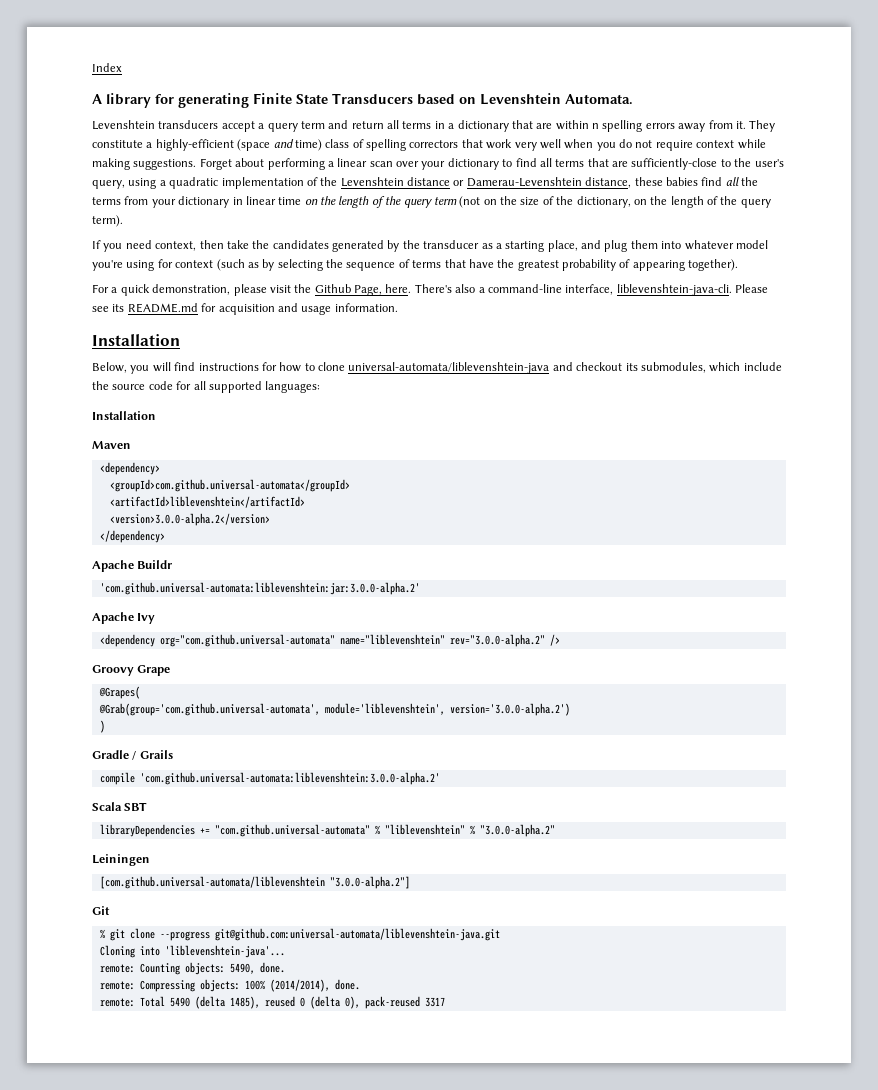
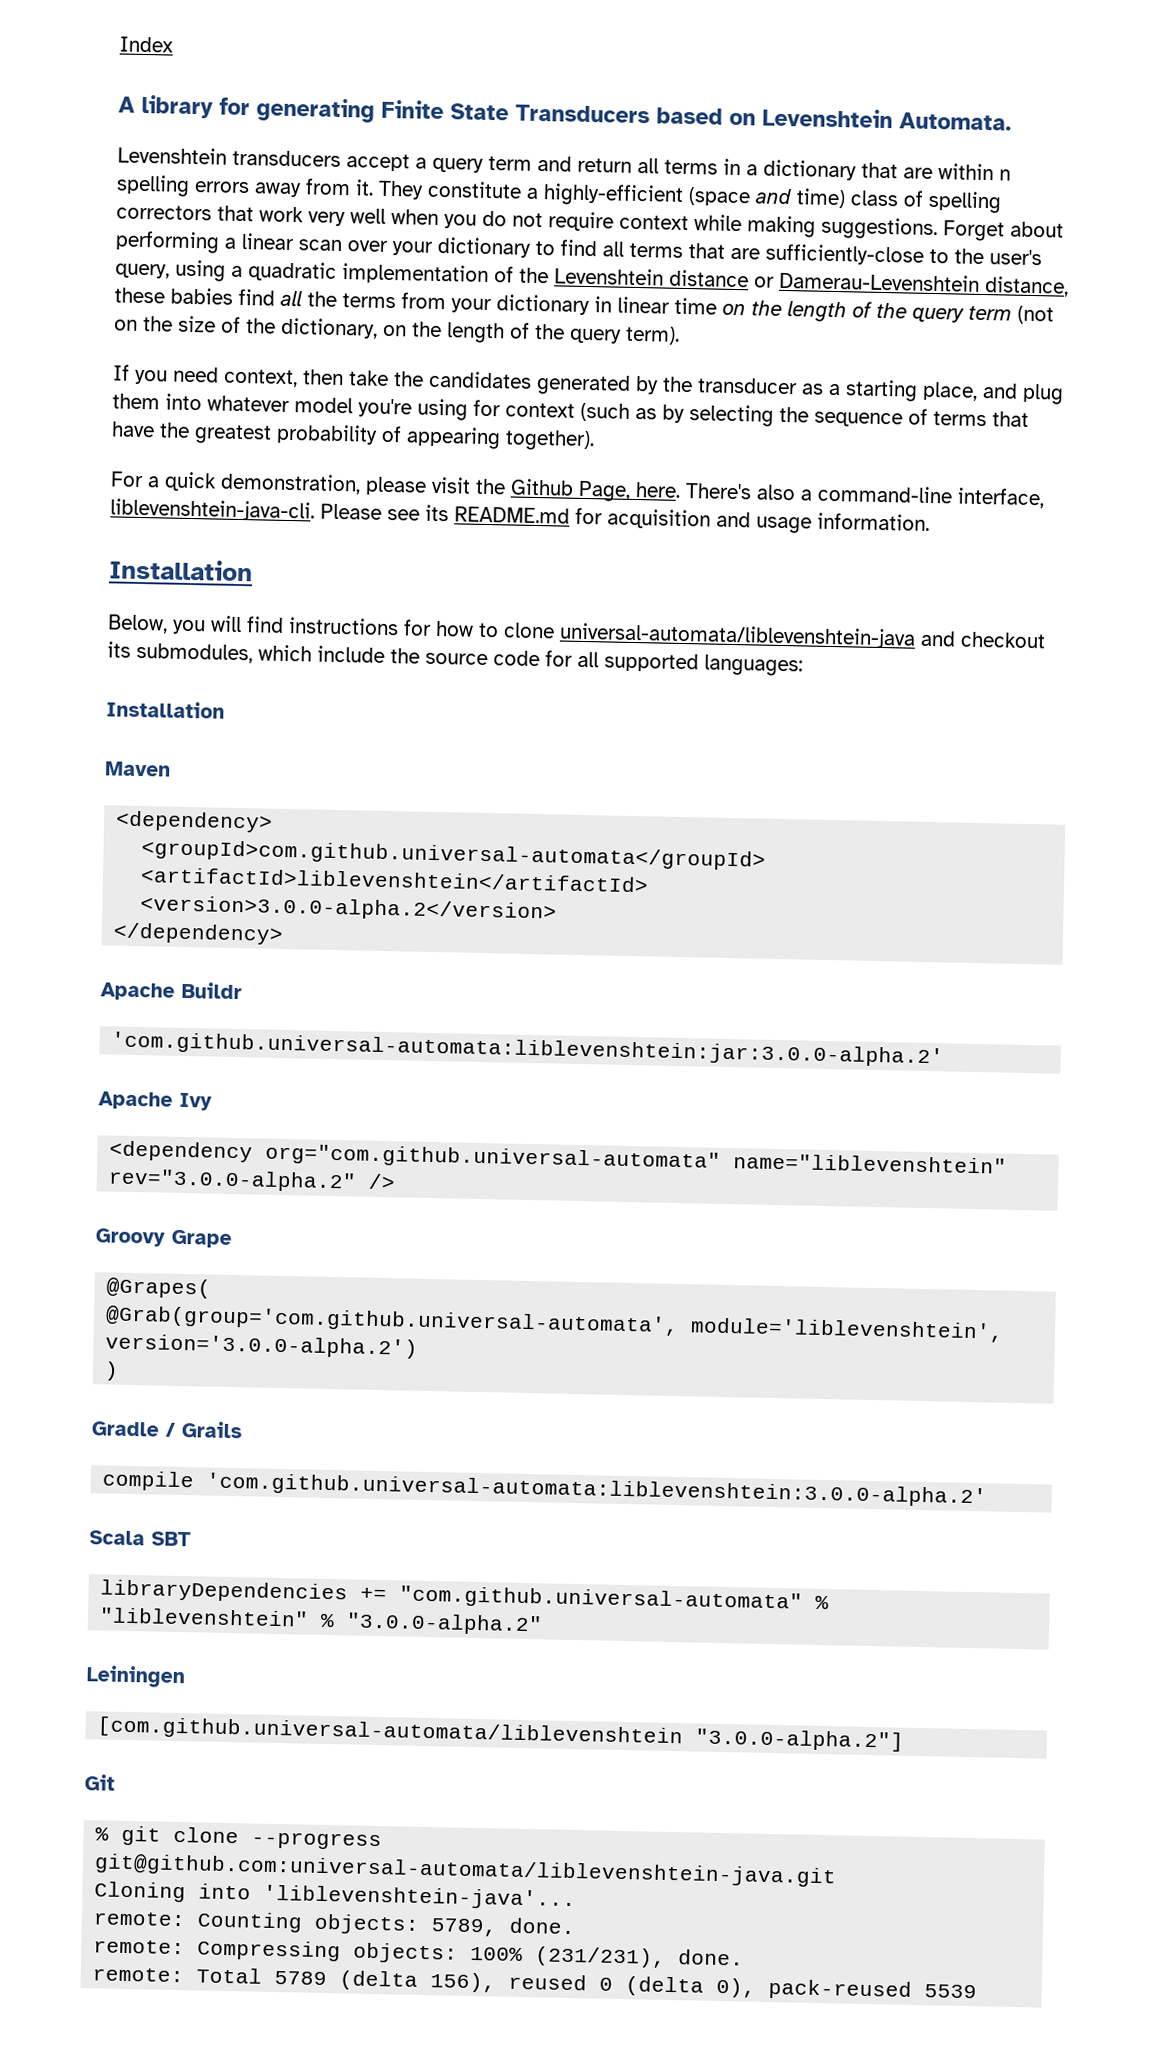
[229,963,255,974] 5490, -> [431,1918,498,1937] 5789,
[269,979,330,992] (2014/2014), -> [535,1946,667,1968] (231/231),
[169,996,260,1009] 5490 (delta 1485), -> [274,1970,497,1993] 5789 (delta 156),
[424,997,445,1007] 3317 -> [924,1984,978,1999] 5539

